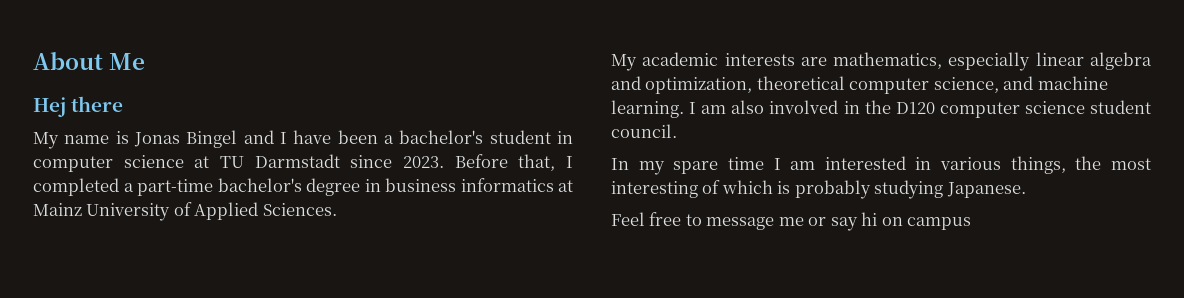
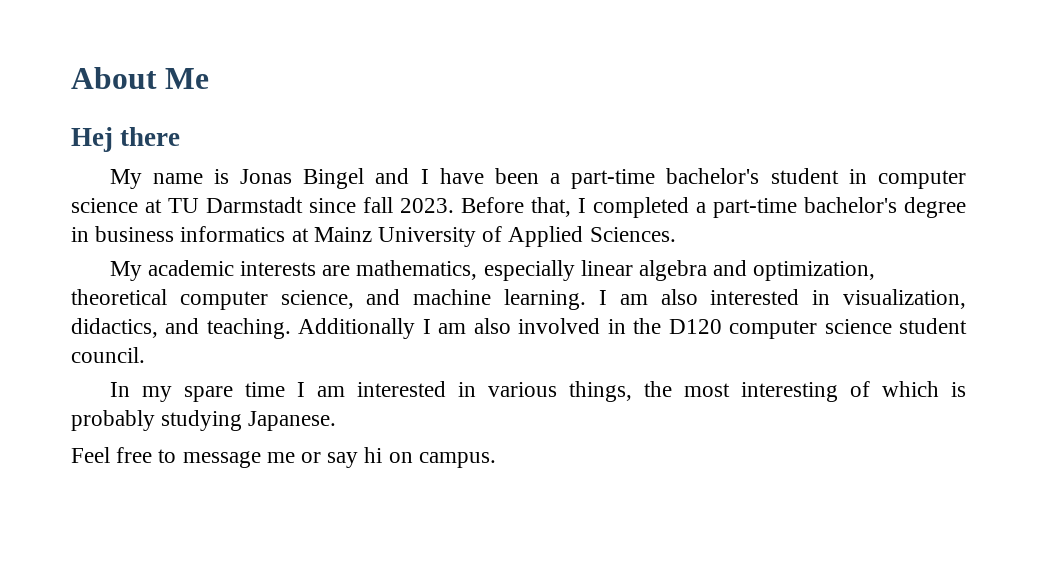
(394, 139) none -> [571,169,656,189] part-time
(393, 161) none -> [363,197,393,213] fall
(765, 107) none -> [710,289,966,309] [71,318,511,339] interested in visualization, didactics, and teaching. Additionally I am also
[907,217,972,230] campus -> [418,452,496,468] campus.

